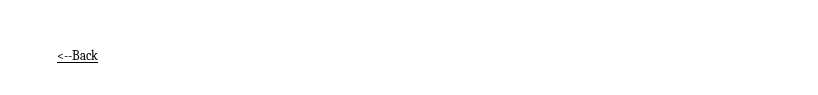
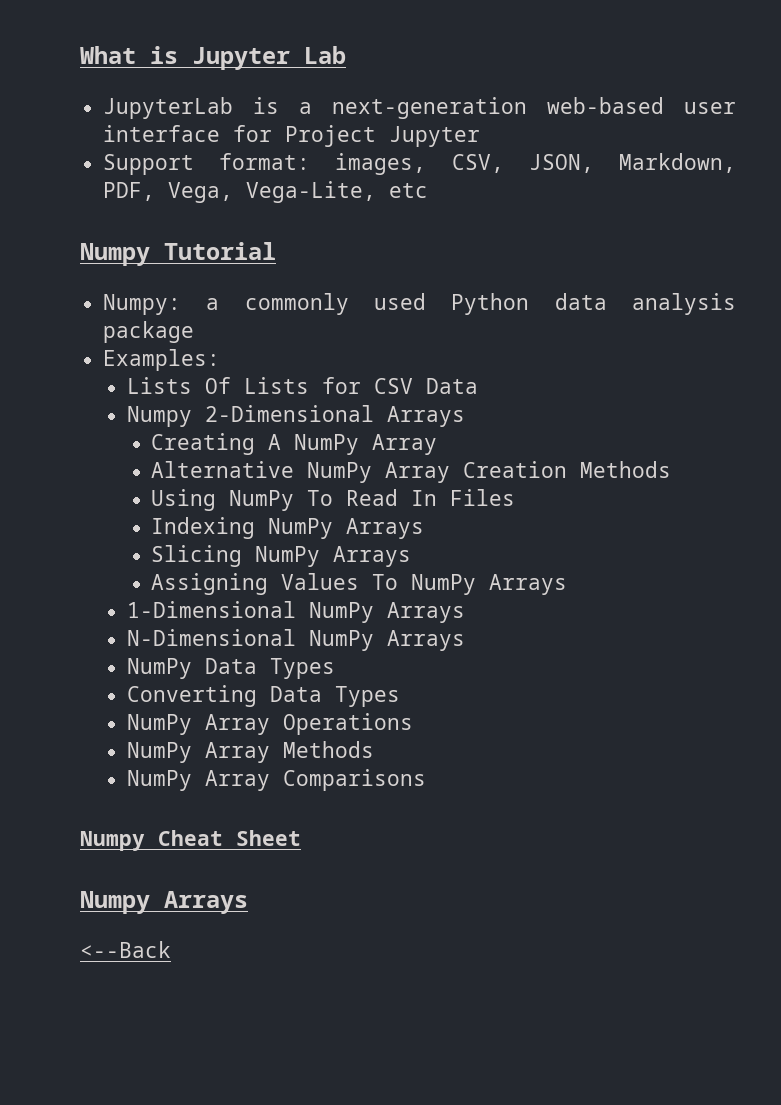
(57, 54) none -> [80,46,346,70] [103,97,736,119] [103,125,481,147] [103,153,736,175] [103,181,429,203] [80,242,276,266] [103,293,736,315] [103,321,195,343] [103,349,221,371] [127,377,479,394] [127,405,466,427] [151,433,438,455] [151,461,672,483] [151,489,516,511] [151,517,425,539] [151,545,412,567] [151,573,568,595] [127,601,466,623] [127,629,466,651] [127,658,336,679] [127,685,401,707] [127,713,414,735] [127,741,375,763] [127,769,427,791] [80,830,301,851] [80,891,248,914] What is Jupyter Lab // JupyterLab is a next-generation web-based user interface for Project Jupyter // Support format: images, CSV, JSON, Markdown, PDF, Vega, Vega-Lite, etc // Numpy Tutorial // Numpy: a commonly used Python data analysis package // Examples: // Lists Of Lists for CSV Data // Numpy 2-Dimensional Arrays // Creating A NumPy Array // Alternative NumPy Array Creation Methods // Using NumPy To Read In Files // Indexing NumPy Arrays // Slicing NumPy Arrays // Assigning Values To NumPy Arrays // 1-Dimensional NumPy Arrays // N-Dimensional NumPy Arrays // NumPy Data Types // Converting Data Types // NumPy Array Operations // NumPy Array Methods // NumPy Array Comparisons // Numpy Cheat Sheet // Numpy Arrays //

